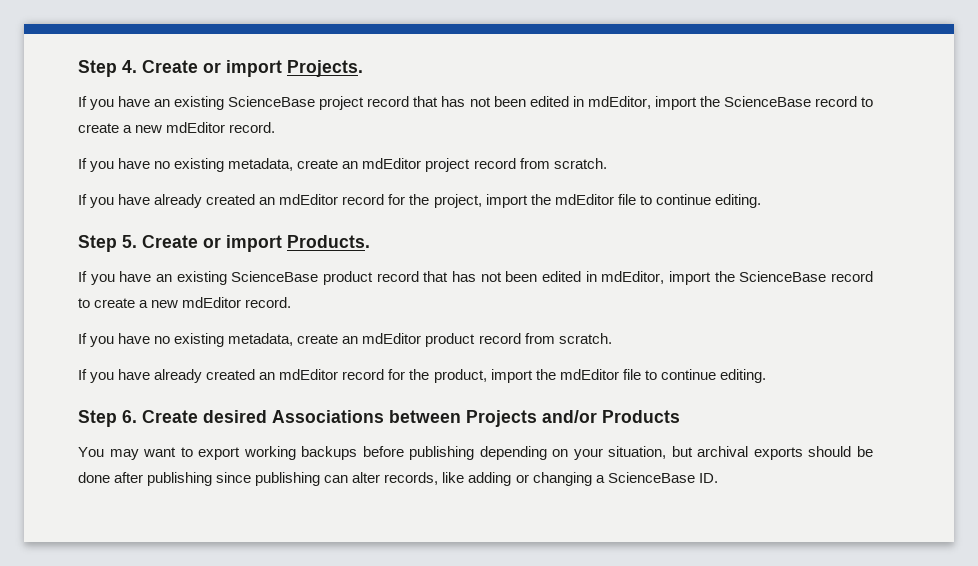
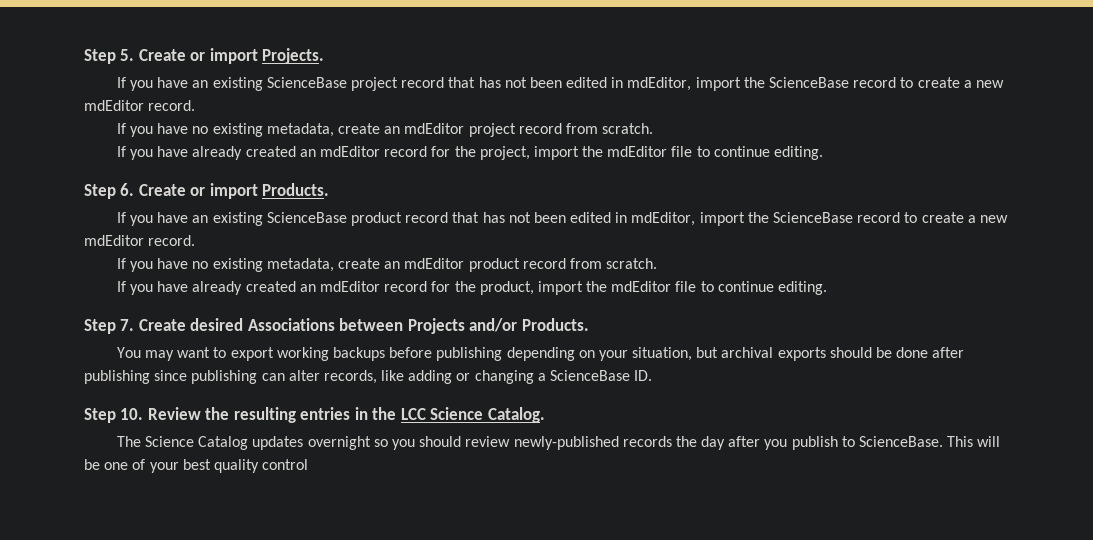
[78,60,137,77] Step 4. -> [84,49,135,64] Step 5.
[122,235,137,248] 5. -> [120,183,135,196] 6.
[122,410,137,423] 6. -> [120,319,135,331] 7.
[602,410,680,423] Products -> [521,318,589,331] Products.
(718, 478) none -> [84,407,545,423] [116,436,1001,450] [84,459,309,473] // Step 10. Review the resulting entries in the LCC Science Catalog. // The Science Catalog updates overnight so you should review newly-published records the day after you publish to ScienceBase. This will be one of your best quality control

